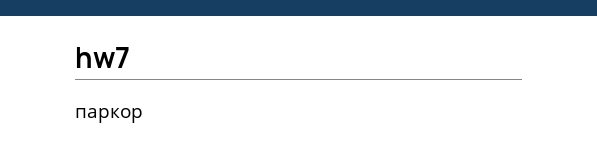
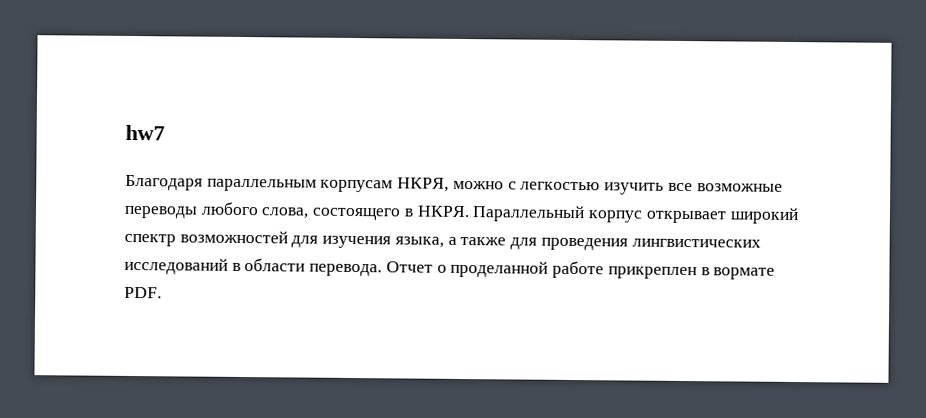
[75,108,143,123] паркор -> [125,174,783,195] [124,201,799,225] [124,230,761,251] [124,257,776,280] [124,286,162,299] Благодаря параллельным корпусам НКРЯ, можно с легкостью изучить все возможные переводы любого слова, состоящего в НКРЯ. Параллельный корпус открывает широкий спектр возможностей для изучения языка, а также для проведения лингвистических исследований в области перевода. Отчет о проделанной работе прикреплен в вормате PDF.

